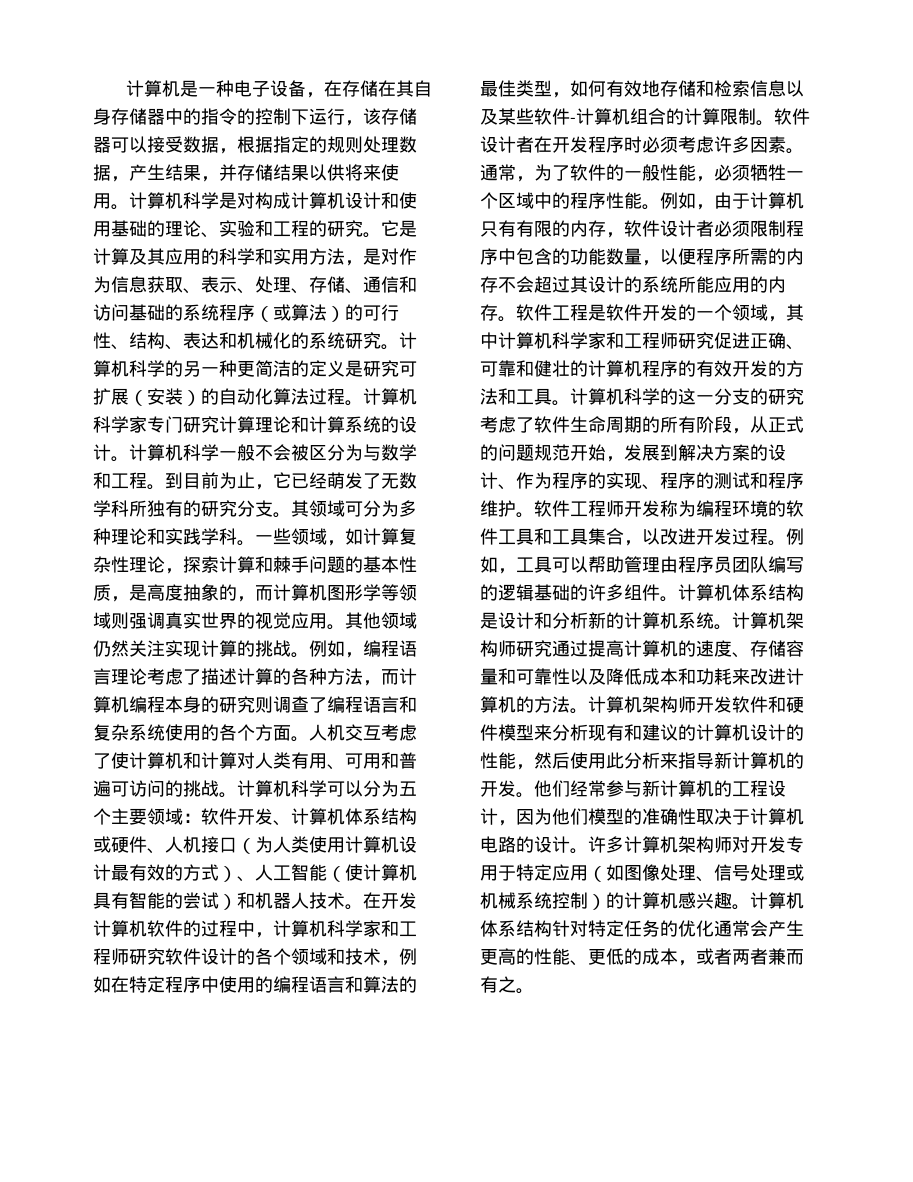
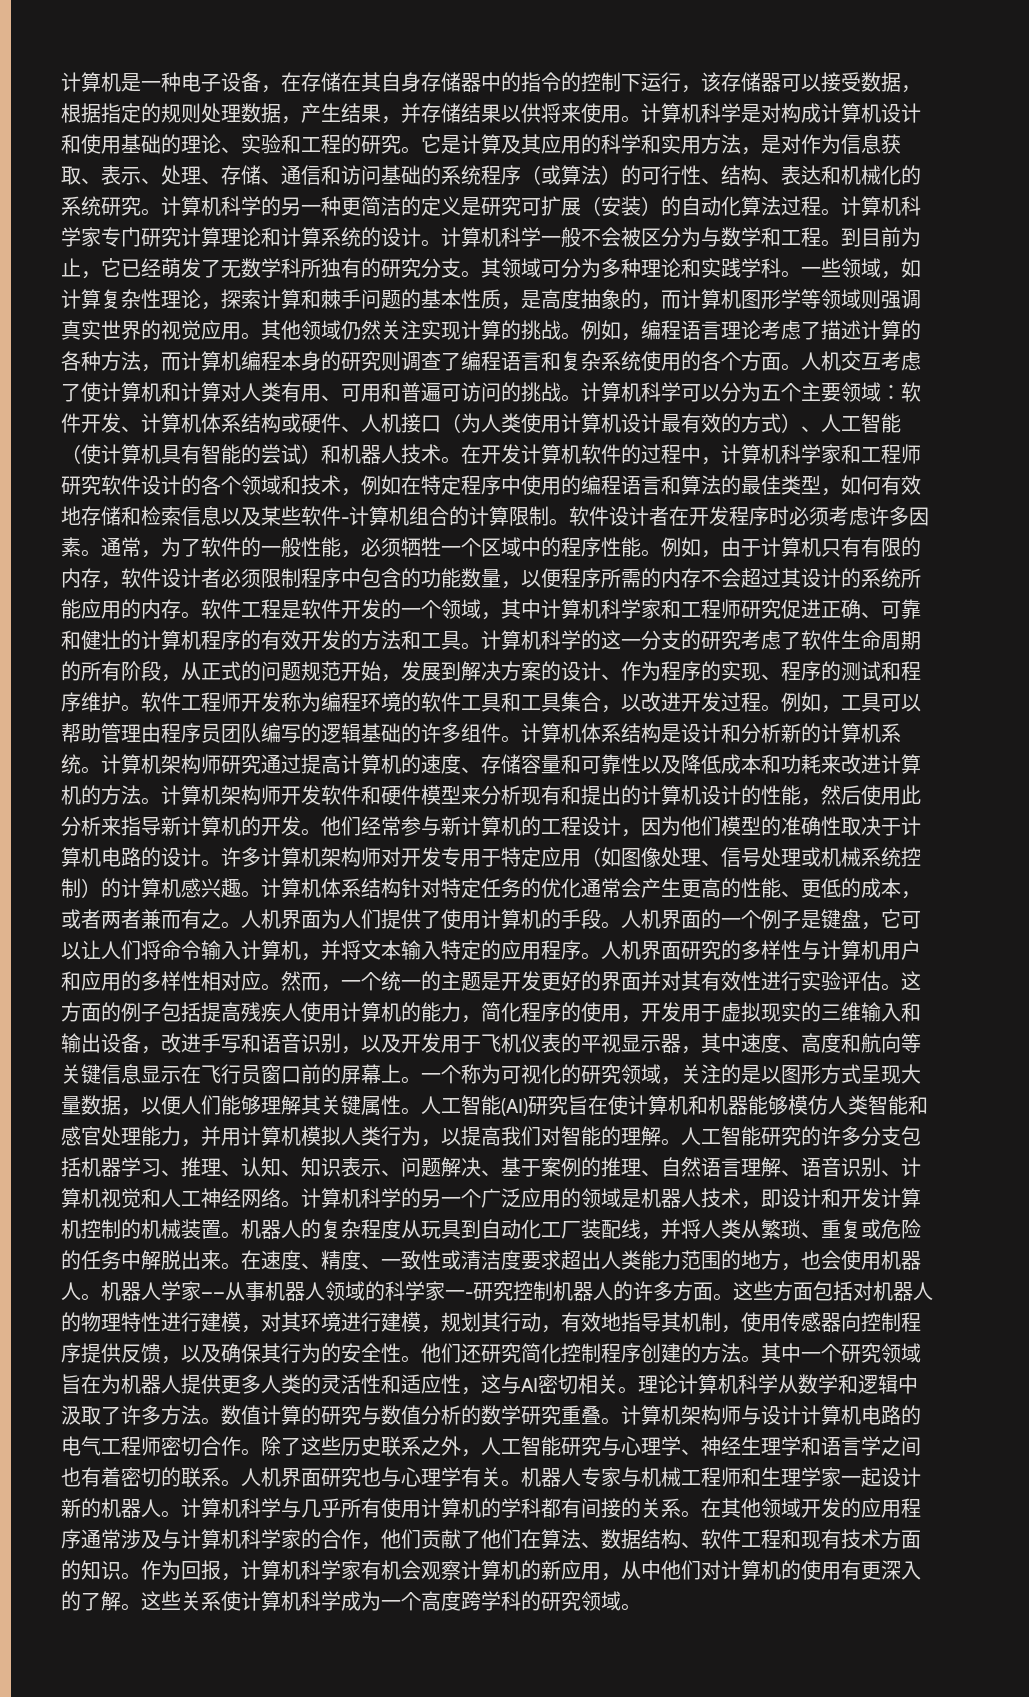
[642,724,678,741] 建议 -> [581,785,621,805] 提出
(534, 991) none -> [241,909,921,930] [61,940,921,961] [61,971,921,992] [61,1002,921,1023] [61,1033,921,1054] [61,1064,921,1085] [61,1095,928,1116] [61,1126,921,1147] [61,1157,921,1177] [61,1188,921,1209] [61,1219,921,1240] [61,1250,921,1271] [61,1281,933,1301] [61,1312,921,1333] [61,1343,921,1364] [61,1374,918,1395] [61,1405,921,1425] [61,1436,921,1457] [61,1467,921,1488] [61,1498,921,1518] [61,1529,921,1550] [61,1560,921,1581] [61,1591,641,1611] 人机界面为人们提供了使用计算机的手段。人机界面的一个例子是键盘，它可以让人们将命令输入计算机，并将文本输入特定的应用程序。人机界面研究的多样性与计算机用户和应用的多样性相对应。然而，一个统一的主题是开发更好的界面并对其有效性进行实验评估。这方面的例子包括提高残疾人使用计算机的能力，简化程序的使用，开发用于虚拟现实的三维输入和输出设备，改进手写和语音识别，以及开发用于飞机仪表的平视显示器，其中速度、高度和航向等关键信息显示在飞行员窗口前的屏幕上。一个称为可视化的研究领域，关注的是以图形方式呈现大量数据，以便人们能够理解其关键属性。人工智能(AI)研究旨在使计算机和机器能够模仿人类智能和感官处理能力，并用计算机模拟人类行为，以提高我们对智能的理解。人工智能研究的许多分支包括机器学习、推理、认知、知识表示、问题解决、基于案例的推理、自然语言理解、语音识别、计算机视觉和人工神经网络。计算机科学的另一个广泛应用的领域是机器人技术，即设计和开发计算机控制的机械装置。机器人的复杂程度从玩具到自动化工厂装配线，并将人类从繁琐、重复或危险的任务中解脱出来。在速度、精度、一致性或清洁度要求超出人类能力范围的地方，也会使用机器人。机器人学家——从事机器人领域的科学家一-研究控制机器人的许多方面。这些方面包括对机器人的物理特性进行建模，对其环境进行建模，规划其行动，有效地指导其机制，使用传感器向控制程序提供反馈，以及确保其行为的安全性。他们还研究简化控制程序创建的方法。其中一个研究领域旨在为机器人提供更多人类的灵活性和适应性，这与AI密切相关。理论计算机科学从数学和逻辑中汲取了许多方法。数值计算的研究与数值分析的数学研究重叠。计算机架构师与设计计算机电路的电气工程师密切合作。除了这些历史联系之外，人工智能研究与心理学、神经生理学和语言学之间也有着密切的联系。人机界面研究也与心理学有关。机器人专家与机械工程师和生理学家一起设计新的机器人。计算机科学与几乎所有使用计算机的学科都有间接的关系。在其他领域开发的应用程序通常涉及与计算机科学家的合作，他们贡献了他们在算法、数据结构、软件工程和现有技术方面的知识。作为回报，计算机科学家有机会观察计算机的新应用，从中他们对计算机的使用有更深入的了解。这些关系使计算机科学成为一个高度跨学科的研究领域。

